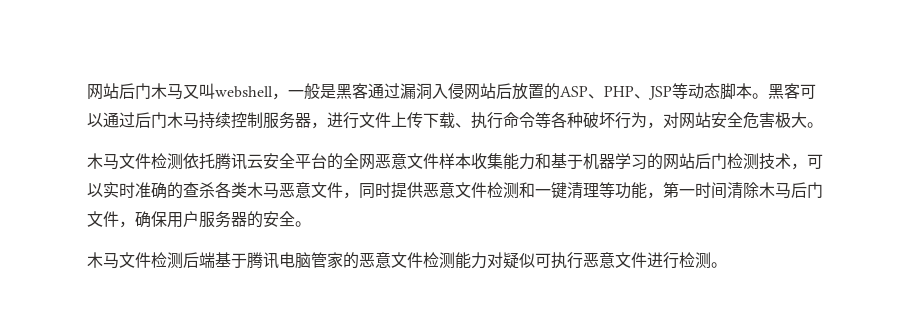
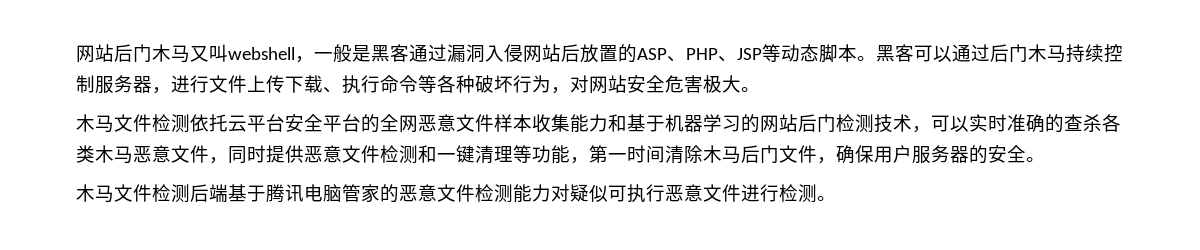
[215,153,263,170] 腾讯云 -> [228,114,285,132] 云平台

